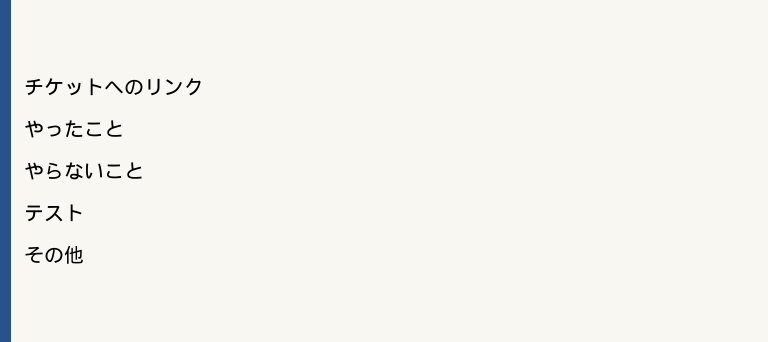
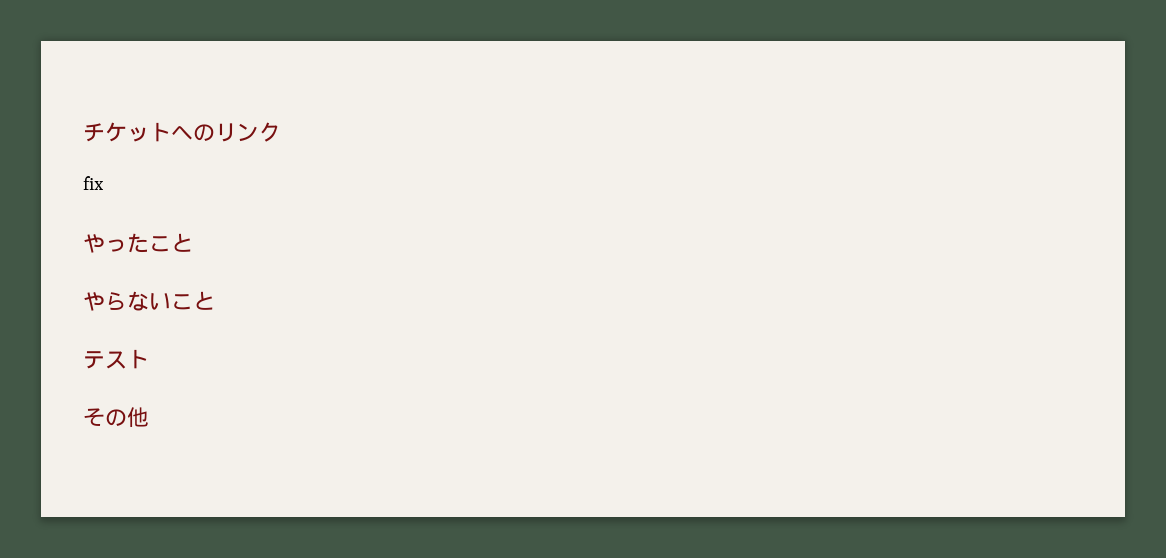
(204, 87) none -> [83,176,104,190] // fix

